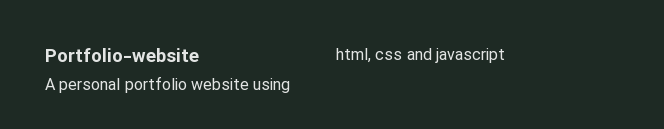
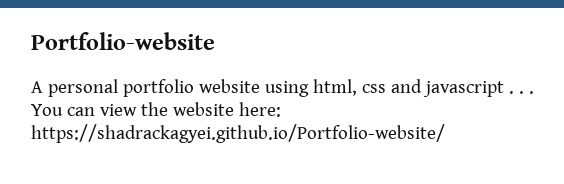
(505, 55) none -> [508,91,534,94] [31,102,281,117] [31,124,445,143] . . . You can view the website here: https://shadrackagyei.github.io/Portfolio-website/

